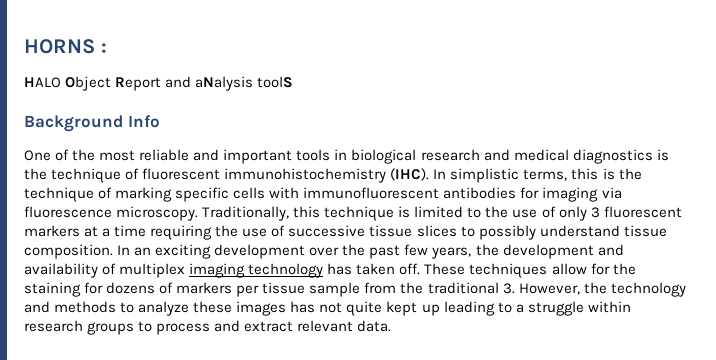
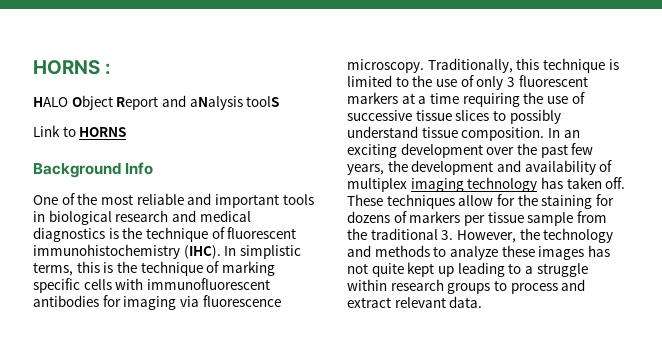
(294, 82) none -> [33,125,127,137] // Link to HORNS

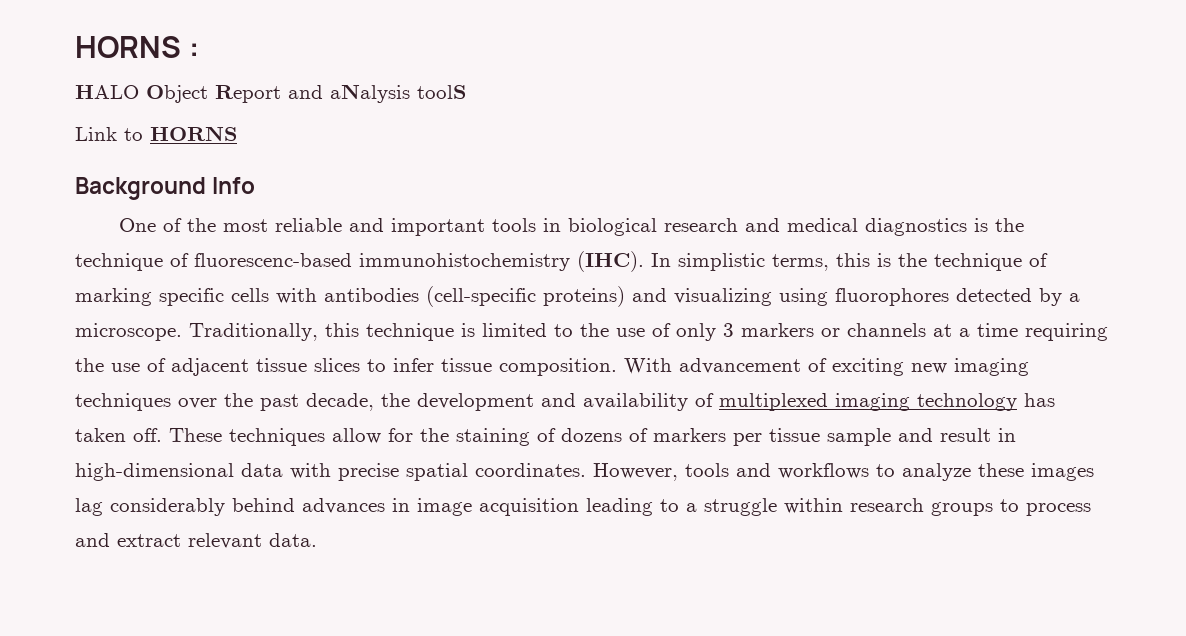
[227,227,297,239] fluorescent -> [194,253,352,267] fluorescenc-based
[146,278,270,290] [33,295,281,310] [347,59,424,73] immunofluorescent antibodies for imaging via fluorescence microscopy. -> [324,286,1080,307] [75,323,182,341] antibodies (cell-specific proteins) and visualizing using fluorophores detected by a microscope.
[518,75,588,87] [347,92,398,104] fluorescent markers -> [741,323,926,337] markers or channels
[347,110,412,121] successive -> [171,358,249,376] adjacent
[509,109,561,124] [347,126,580,141] [347,143,483,158] possibly understand tissue composition. In an exciting development -> [393,358,1029,376] [75,393,171,411] infer tissue composition. With advancement of exciting new imaging techniques
[571,143,594,155] [347,164,384,175] few years, -> [306,393,374,411] decade,
[347,178,407,192] multiplex -> [719,393,828,411] multiplexed
[595,194,614,206] for -> [537,428,556,442] of
[576,211,607,223] [347,228,614,243] [347,245,610,260] [347,262,454,277] from the traditional 3. However, the technology and methods to analyze these images has not quite kept up -> [898,428,1016,442] [75,463,1094,481] [75,498,579,516] and result in high-dimensional data with precise spatial coordinates. However, tools and workflows to analyze these images lag considerably behind advances in image acquisition

